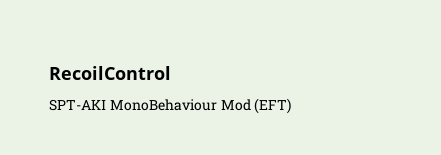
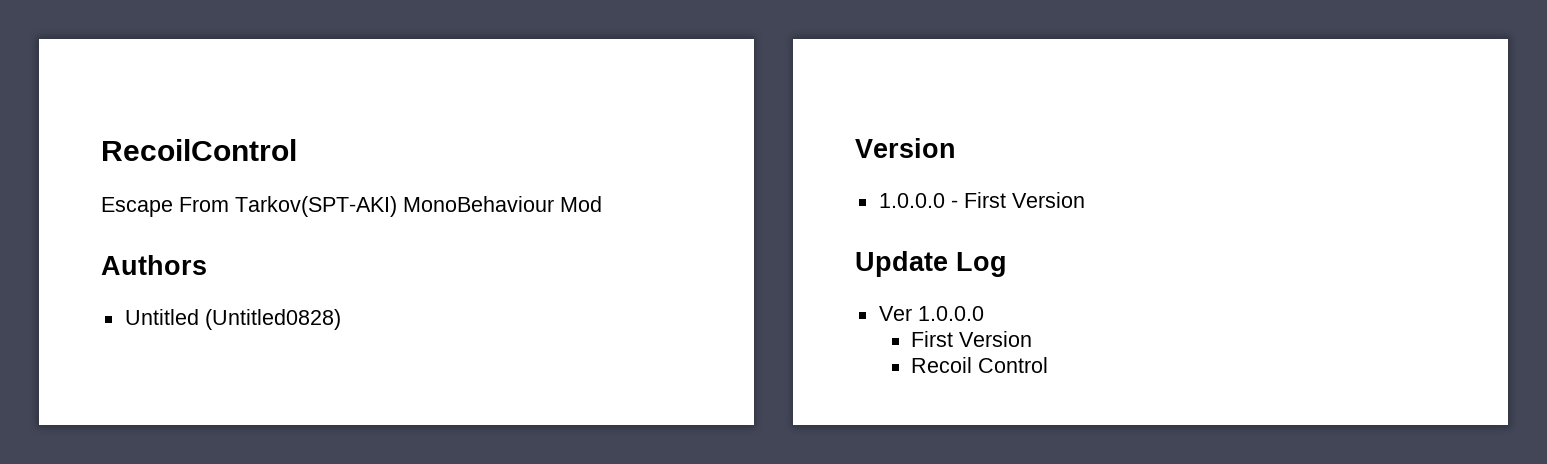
[49,99,106,111] SPT-AKI -> [101,196,397,217] Escape From Tarkov(SPT-AKI)
[254,98,292,114] (EFT) -> [101,255,207,275] [124,309,341,330] [855,138,956,158] [878,192,1085,208] [855,251,1007,277] [878,306,984,321] [911,331,1033,347] [911,357,1049,373] // Authors // Untitled (Untitled0828) // Version // 1.0.0.0 - First Version // Update Log // Ver 1.0.0.0 // First Version // Recoil Control

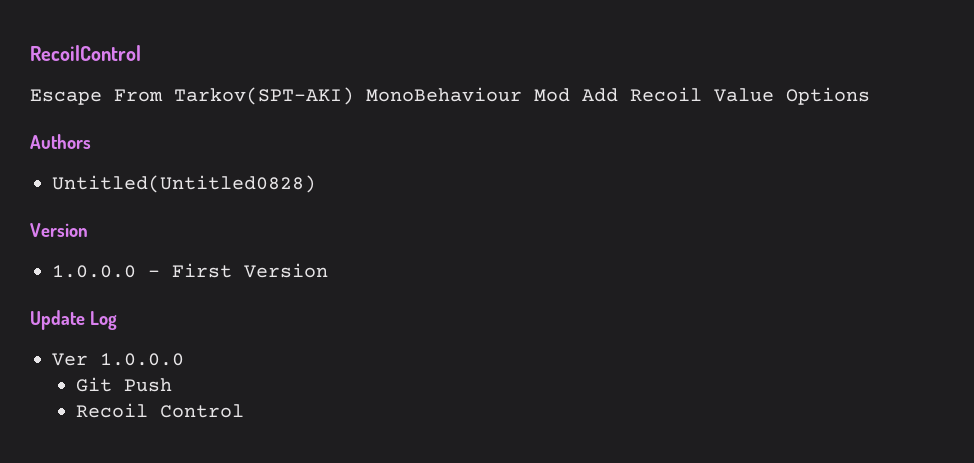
(602, 204) none -> [582,87,870,105] Add Recoil Value Options
[124,309,341,330] Untitled (Untitled0828) -> [52,175,316,193] Untitled(Untitled0828)
[911,331,1033,347] First Version -> [75,377,172,392] Git Push

